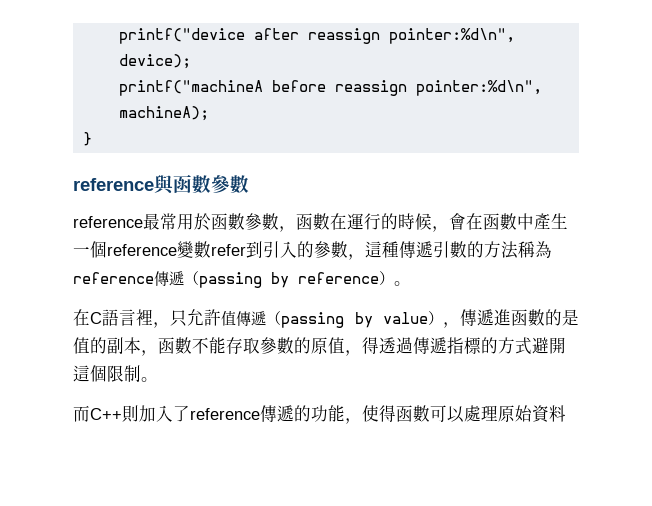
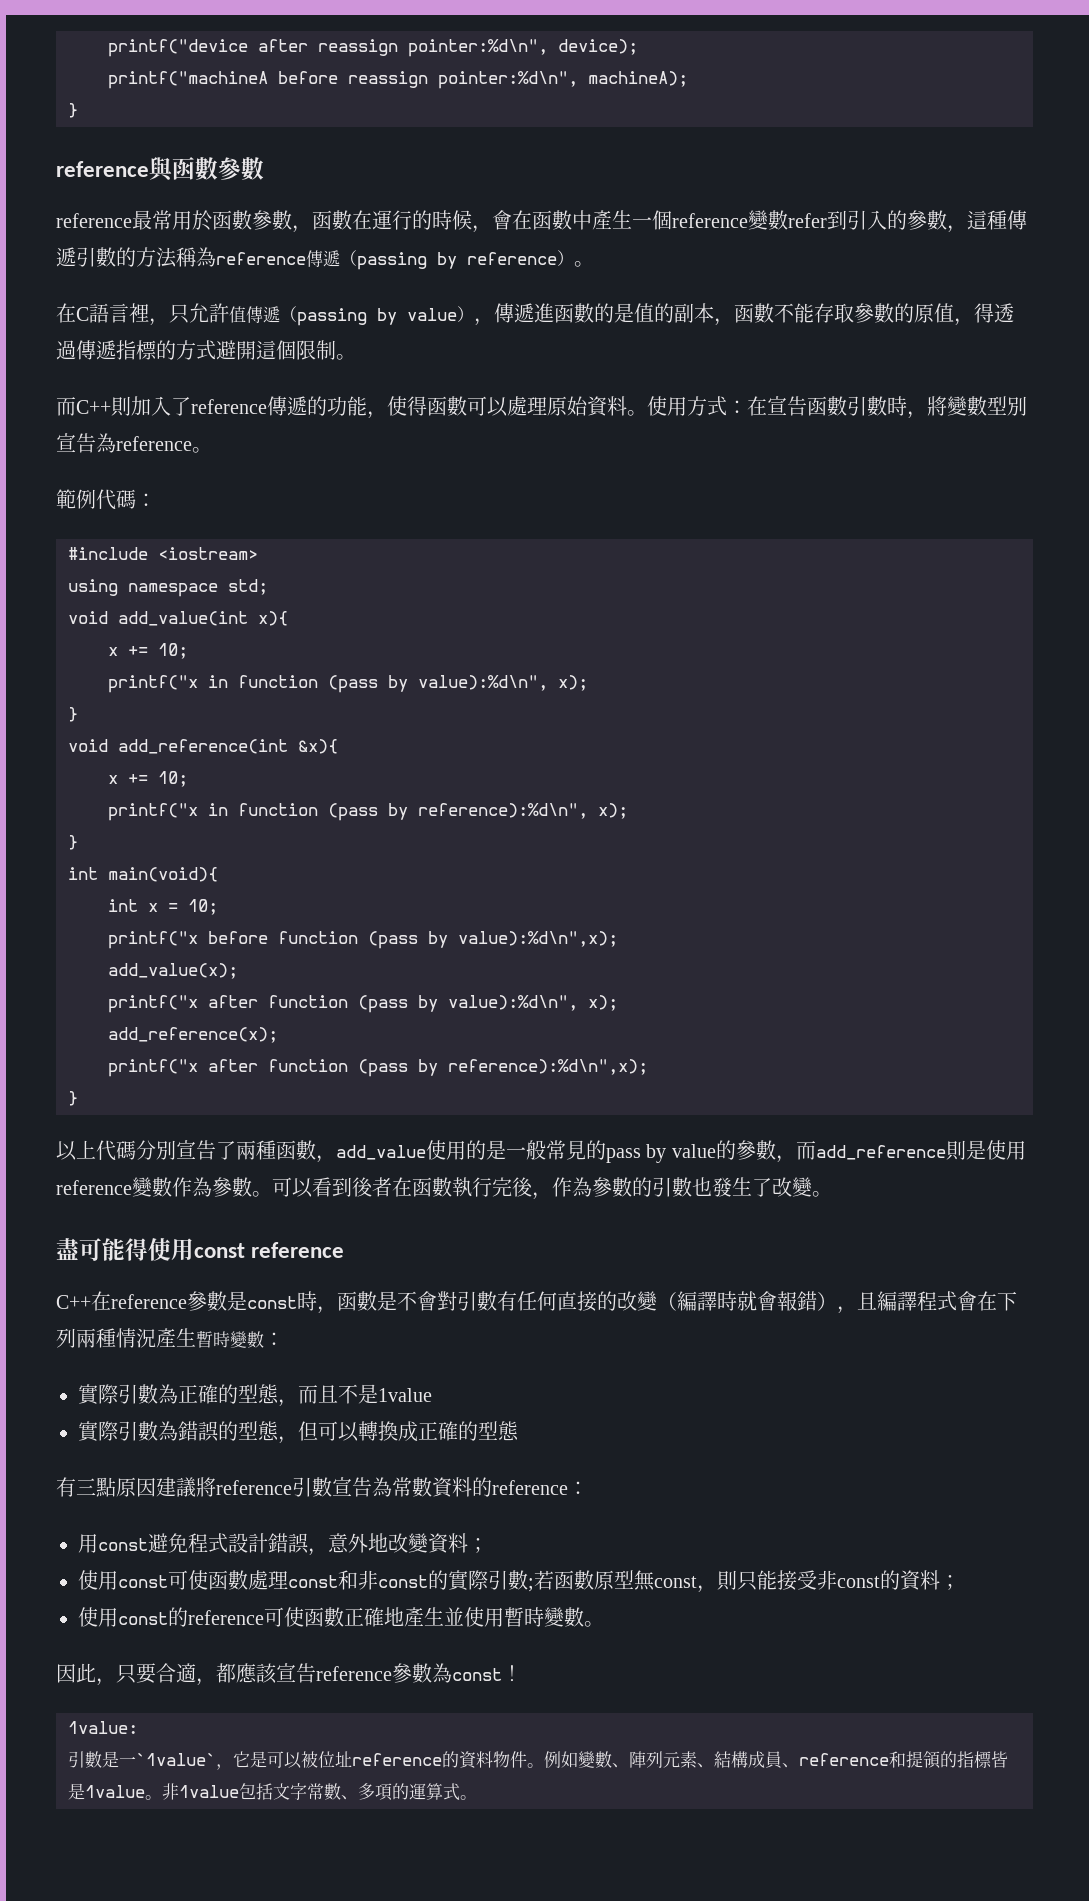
(566, 413) none -> [627,396,1027,419] [56,433,212,453] [56,489,156,510] [68,547,258,560] [68,579,268,597] [68,611,288,626] [108,643,188,659] [108,675,588,693] [68,707,78,722] [68,739,338,754] [108,771,188,787] [108,803,628,821] [68,835,78,850] [68,867,218,882] [108,899,218,915] [108,931,618,949] [108,963,238,979] [108,995,618,1013] [108,1027,278,1043] [108,1059,648,1077] [68,1091,78,1106] [56,1140,1026,1163] [56,1177,832,1200] [56,1238,345,1261] [56,1291,1017,1314] [56,1328,284,1348] [78,1384,432,1407] [78,1421,519,1444] [56,1477,588,1498] [78,1533,488,1556] [78,1570,960,1593] [78,1607,604,1627] [56,1663,522,1686] [68,1721,138,1734] [68,1751,1008,1770] [68,1783,477,1801] 。使用方式：在宣告函數引數時，將變數型別宣告為reference。 // 範例代碼： // #include <iostream> // using namespace std; // void add_value(int x){ // x += 10; // printf("x in function (pass by value):%d\n", x); // } // void add_reference(int &x){ // x += 10; // printf("x in function (pass by reference):%d\n", x); // } // int main(void){ // int x = 10; // printf("x before function (pass by value):%d\n",x); // add_value(x); // printf("x after function (pass by value):%d\n", x); // add_reference(x); // printf("x after function (pass by reference):%d\n",x); // } // 以上代碼分別宣告了兩種函數，add_value使用的是一般常見的pass by value的參數，而add_reference則是使用reference變數作為參數。可以看到後者在函數執行完後，作為參數的引數也發生了改變。 // 盡可能得使用const reference // C++在reference參數是const時，函數是不會對引數有任何直接的改變（編譯時就會報錯），且編譯程式會在下列兩種情況產生暫時變數： // 實際引數為正確的型態，而且不是1value // 實際引數為錯誤的型態，但可以轉換成正確的型態 // 有三點原因建議將reference引數宣告為常數資料的reference： // 用const避免程式設計錯誤，意外地改變資料； // 使用const可使函數處理const和非const的實際引數;若函數原型無const，則只能接受非const的資料； // 使用const的reference可使函數正確地產生並使用暫時變數。 // 因此，只要合適，都應該宣告reference參數為const！ // 1value: // 引數是一`1value`，它是可以被位址reference的資料物件。例如變數、陣列元素、結構成員、reference和提領的指標皆是1value。非1value包括文字常數、多項的運算式。

